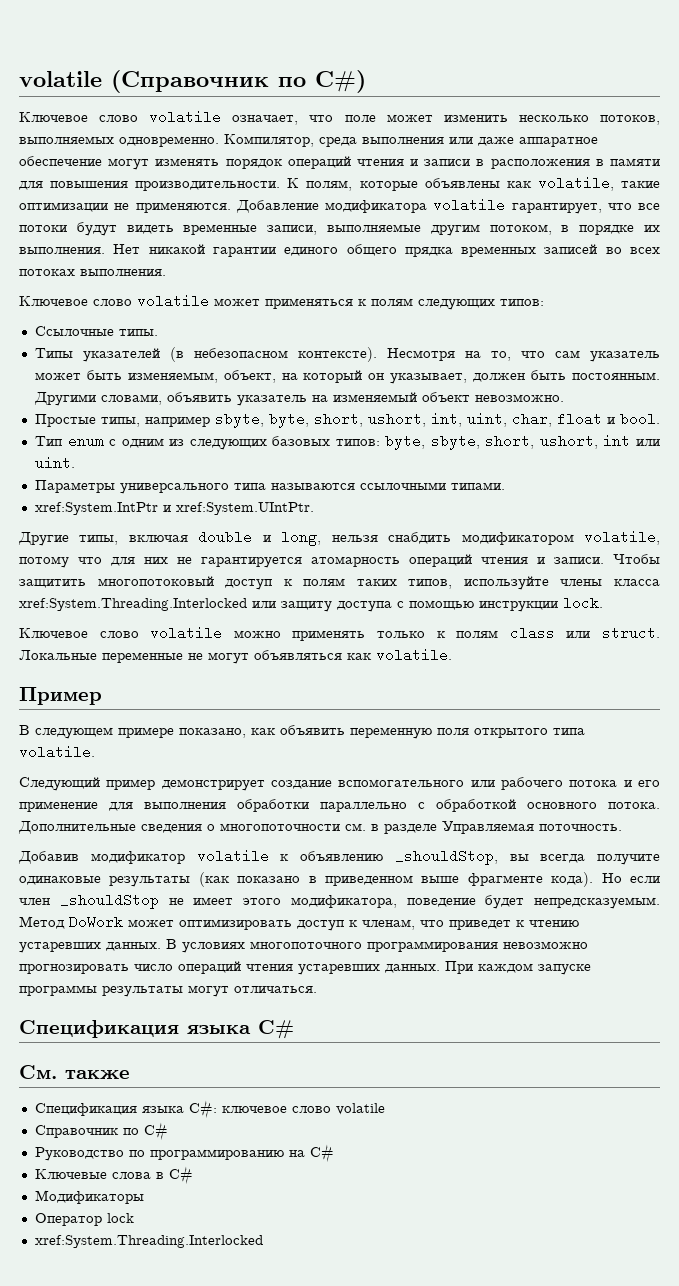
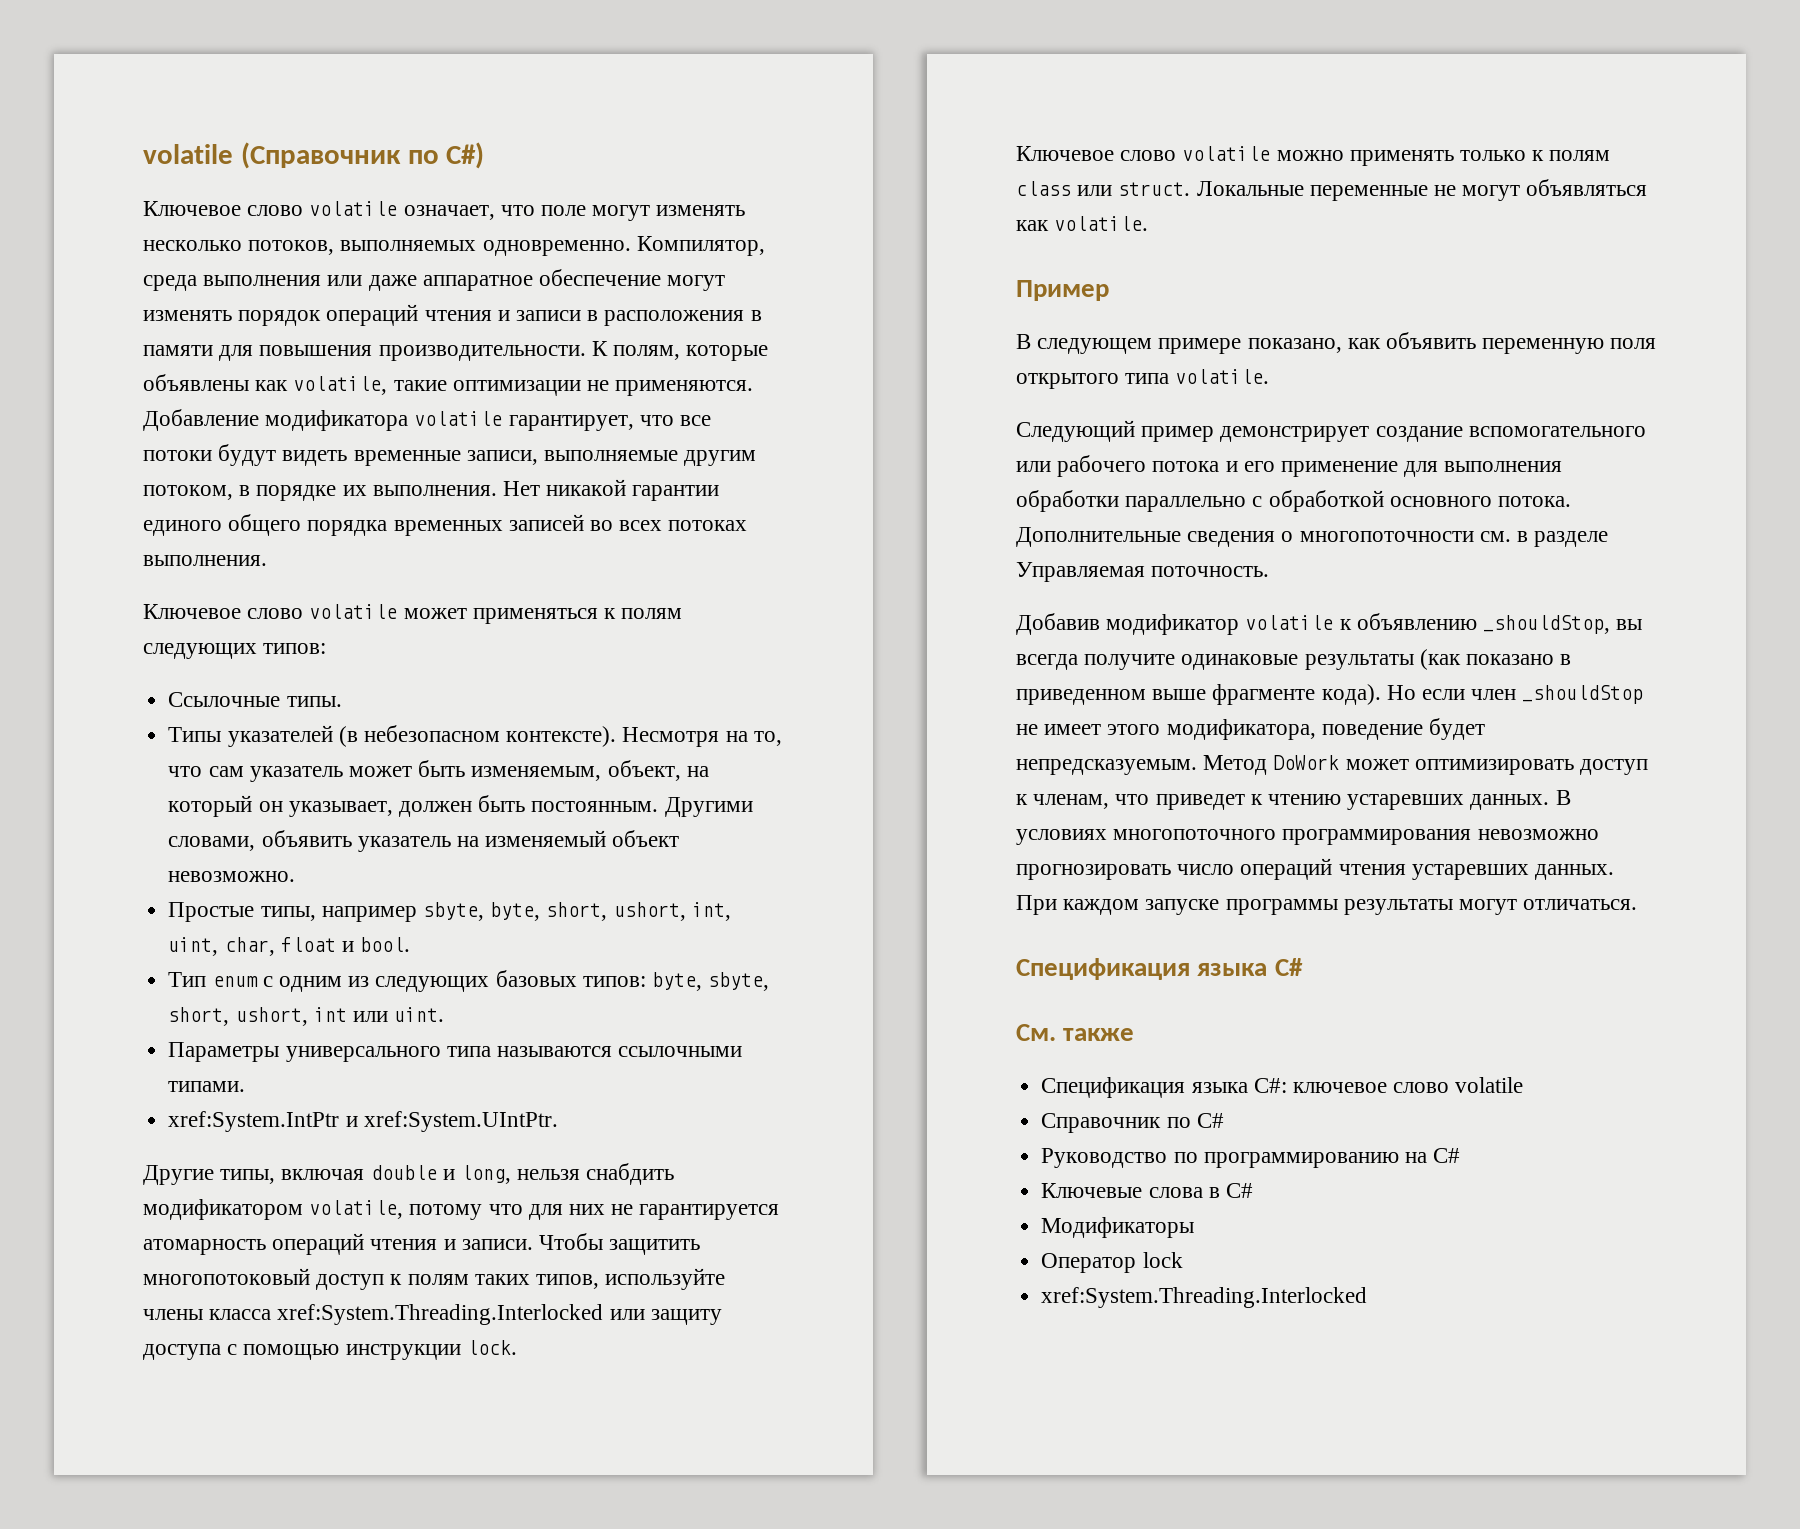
[386,114,508,122] может изменить -> [592,205,746,221] могут изменять
[404,247,453,257] прядка -> [307,520,388,536] порядка

